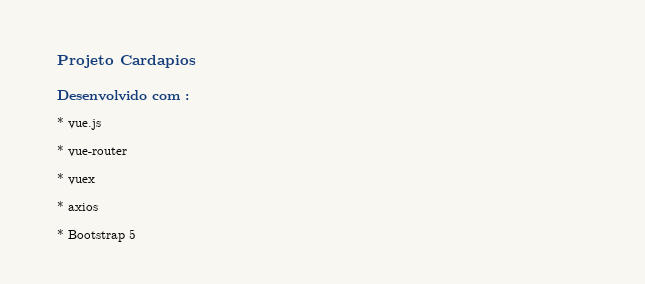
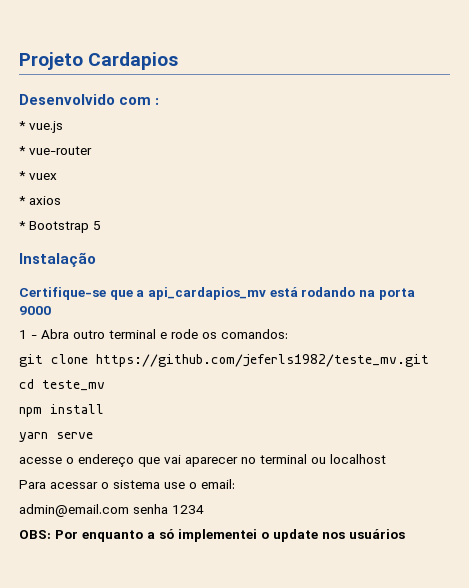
(136, 234) none -> [19,252,96,267] [19,287,415,300] [19,306,51,315] [19,329,288,339] [19,354,429,367] [19,379,105,391] [19,404,104,417] [19,432,93,442] [19,454,386,467] [19,479,235,489] [19,504,204,517] [19,529,405,542] // Instalação // Certifique-se que a api_cardapios_mv está rodando na porta 9000 // 1 - Abra outro terminal e rode os comandos: // git clone https://github.com/jeferls1982/teste_mv.git // cd teste_mv // npm install // yarn serve // acesse o endereço que vai aparecer no terminal ou localhost // Para acessar o sistema use o email: // admin@email.com senha 1234 // OBS: Por enquanto a só implementei o update nos usuários

